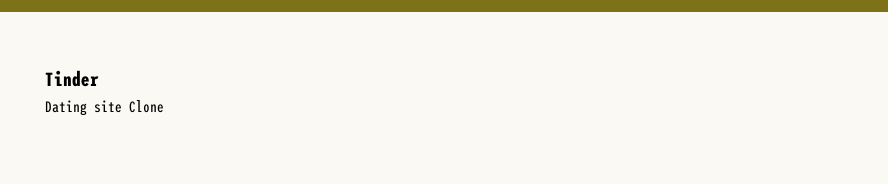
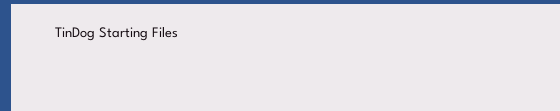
[45,70,99,87] [45,100,164,116] Tinder // Dating site Clone -> [55,27,178,41] TinDog Starting Files

